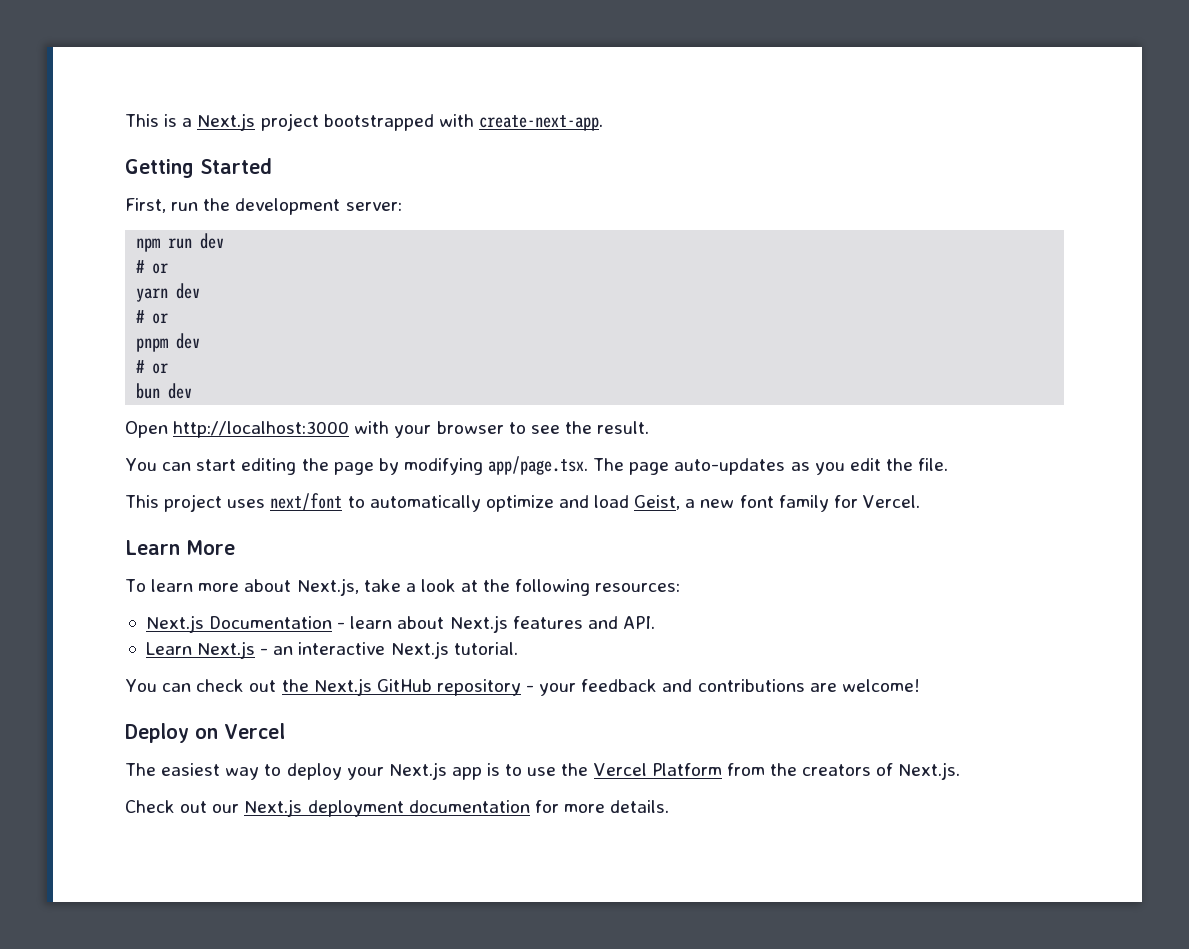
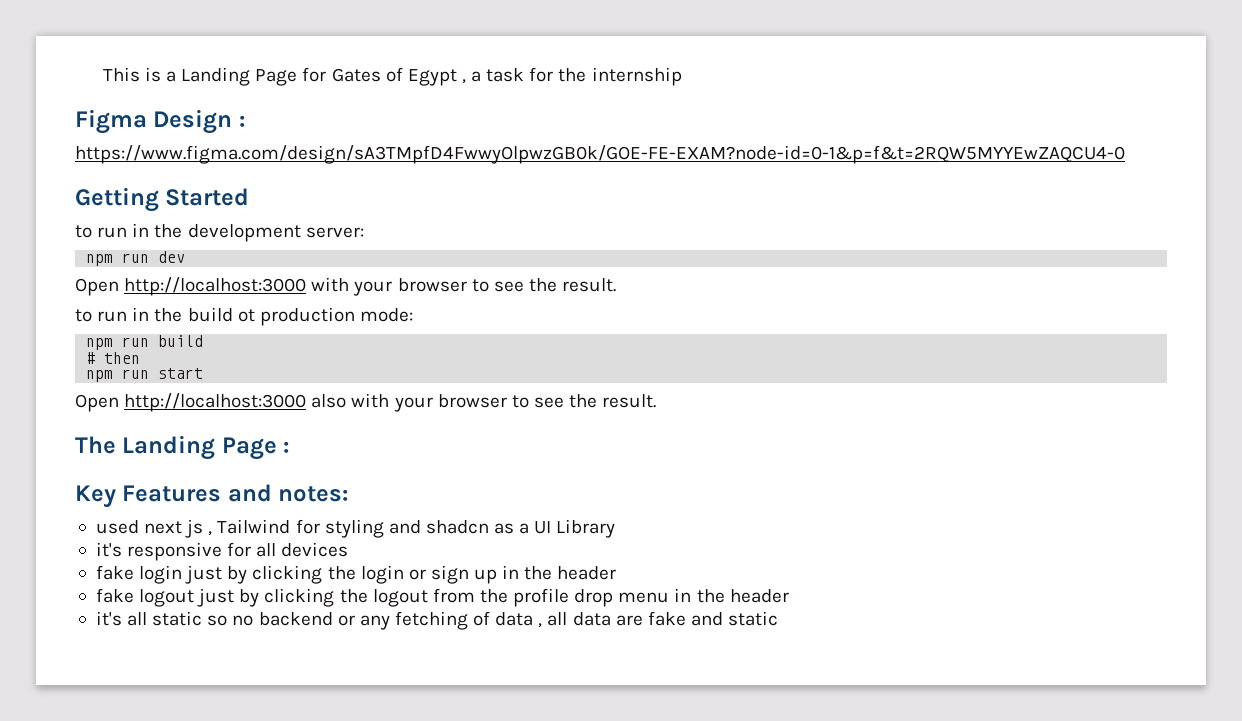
[197,113,603,131] Next.js project bootstrapped with create-next-app. -> [181,67,682,86] [75,109,245,134] [75,145,1125,164] Landing Page for Gates of Egypt , a task for the internship // Figma Design : // https://www.figma.com/design/sA3TMpfD4FwwyOlpwzGB0k/GOE-FE-EXAM?node-id=0-1&p=f&t=2RQW5MYYEwZAQCU4-0
[125,198,199,213] First, run -> [75,223,150,238] to run in
[136,260,169,274] [136,283,201,302] [136,310,169,324] [136,333,201,352] [136,360,169,374] [136,383,193,399] // # or // yarn dev // # or // pnpm dev // # or // bun dev -> (186, 257) none
[125,456,949,475] [125,493,920,512] [125,540,235,555] [125,578,681,596] [145,615,655,633] [145,641,518,659] [125,678,920,696] [125,723,285,743] [125,762,961,780] [125,799,670,817] You can start editing the page by modifying app/page.tsx. The page auto-updates as you edit the file. // This project uses next/font to automatically optimize and load Geist, a new font family for Vercel. // Learn More // To learn more about Next.js, take a look at the following resources: // Next.js Documentation - learn about Next.js features and API. // Learn Next.js - an interactive Next.js tutorial. // You can check out the Next.js GitHub repository - your feedback and contributions are welcome! // Deploy on Vercel // The easiest way to deploy your Next.js app is to use the Vercel Platform from the creators of Next.js. // Check out our Next.js deployment documentation for more details. -> [75,307,413,326] [86,335,204,350] [86,352,141,364] [86,368,204,382] [75,393,657,412] [75,435,290,460] [75,484,349,508] [95,519,616,538] [95,542,349,561] [95,565,617,584] [95,588,789,607] [95,611,779,630] to run in the build ot production mode: // npm run build // # then // npm run start // Open http://localhost:3000 also with your browser to see the result. // The Landing Page : // Key Features and notes: // used next js , Tailwind for styling and shadcn as a UI Library // it's responsive for all devices // fake login just by clicking the login or sign up in the header // fake logout just by clicking the logout from the profile drop menu in the header // it's all static so no backend or any fetching of data , all data are fake and static

